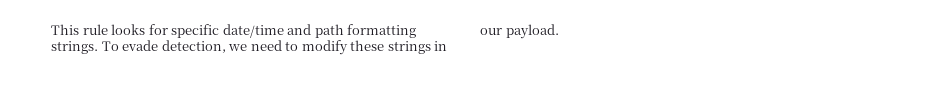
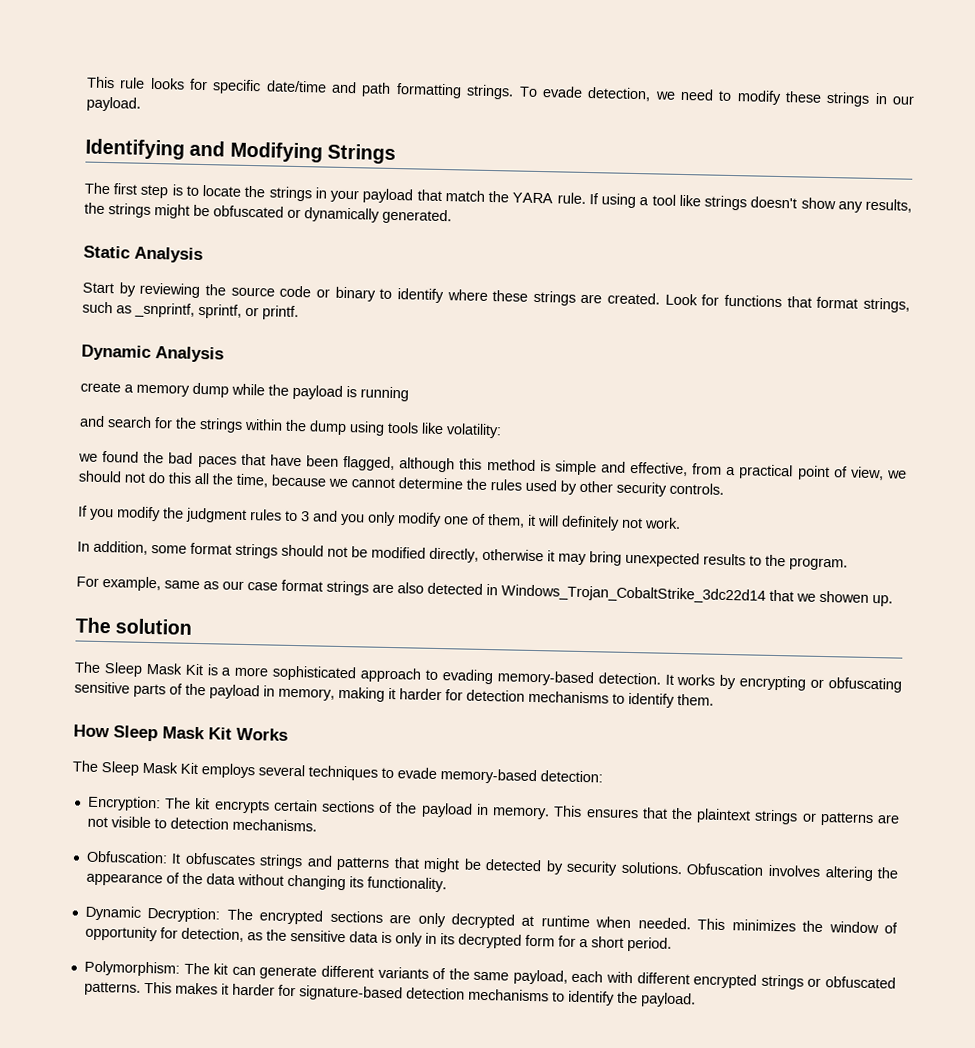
(559, 31) none -> [85,138,396,165] [84,182,913,213] [84,202,452,225] [83,245,203,264] [82,282,910,313] [82,301,299,321] [81,344,224,363] [80,381,409,402] [79,415,502,439] [78,450,907,481] [78,470,724,497] [78,505,681,531] [77,540,848,571] [76,576,893,607] [75,617,193,635] [74,661,903,693] [74,681,714,708] [73,724,288,742] [72,760,603,785] [86,795,900,827] [86,816,317,832] [85,850,898,882] [85,872,447,893] [84,905,898,934] [84,925,672,952] [83,960,896,990] [83,981,696,1008] // Identifying and Modifying Strings // The first step is to locate the strings in your payload that match the YARA rule. If using a tool like strings doesn't show any results, the strings might be obfuscated or dynamically generated. // Static Analysis // Start by reviewing the source code or binary to identify where these strings are created. Look for functions that format strings, such as _snprintf, sprintf, or printf. // Dynamic Analysis // create a memory dump while the payload is running // and search for the strings within the dump using tools like volatility: // we found the bad paces that have been flagged, although this method is simple and effective, from a practical point of view, we should not do this all the time, because we cannot determine the rules used by other security controls. // If you modify the judgment rules to 3 and you only modify one of them, it will definitely not work. // In addition, some format strings should not be modified directly, otherwise it may bring unexpected results to the program. // For example, same as our case format strings are also detected in Windows_Trojan_CobaltStrike_3dc22d14 that we showen up. // The solution // The Sleep Mask Kit is a more sophisticated approach to evading memory-based detection. It works by encrypting or obfuscating sensitive parts of the payload in memory, making it harder for detection mechanisms to identify them. // How Sleep Mask Kit Works // The Sleep Mask Kit employs several techniques to evade memory-based detection: // Encryption: The kit encrypts certain sections of the payload in memory. This ensures that the plaintext strings or patterns are not visible to detection mechanisms. // Obfuscation: It obfuscates strings and patterns that might be detected by security solutions. Obfuscation involves altering the appearance of the data without changing its functionality. // Dynamic Decryption: The encrypted sections are only decrypted at runtime when needed. This minimizes the window of opportunity for detection, as the sensitive data is only in its decrypted form for a short period. // Polymorphism: The kit can generate different variants of the same payload, each with different encrypted strings or obfuscated patterns. This makes it harder for signature-based detection mechanisms to identify the payload.

